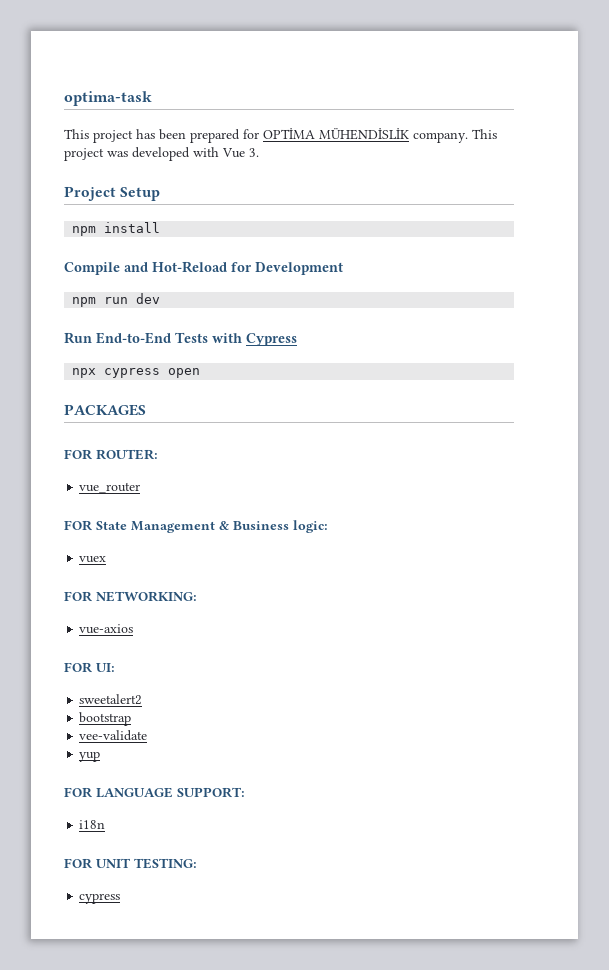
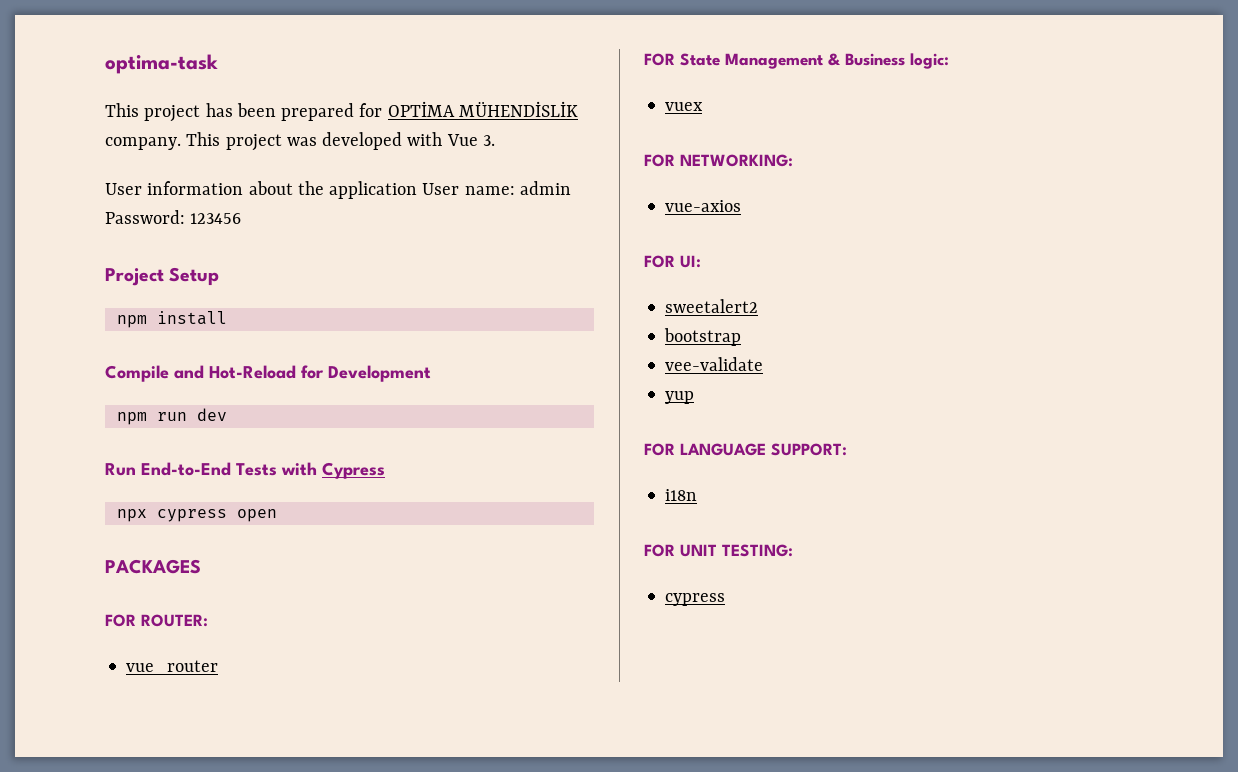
(259, 152) none -> [105,181,571,199] [105,210,242,224] // User information about the application User name: admin Password: 123456

